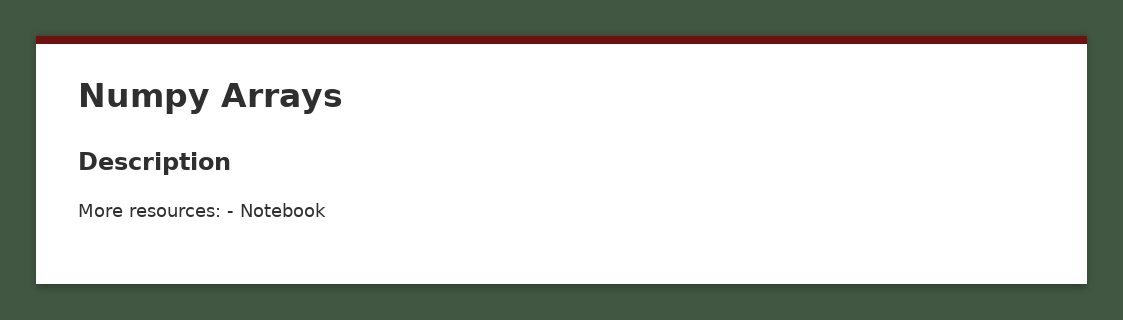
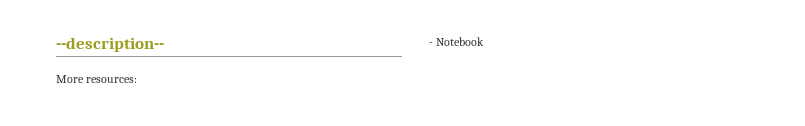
[78,83,343,114] [78,152,231,175] Numpy Arrays // Description -> [56,37,164,52] --description--
(221, 212) none -> (138, 80) //

